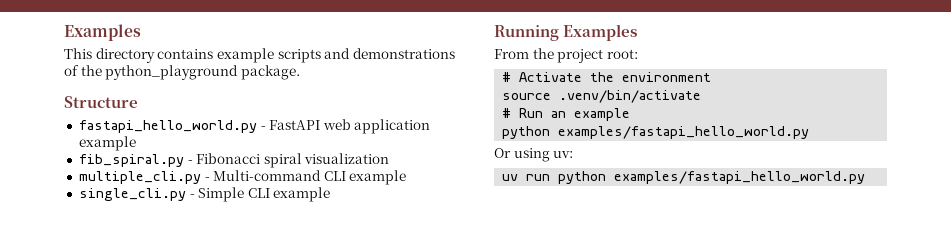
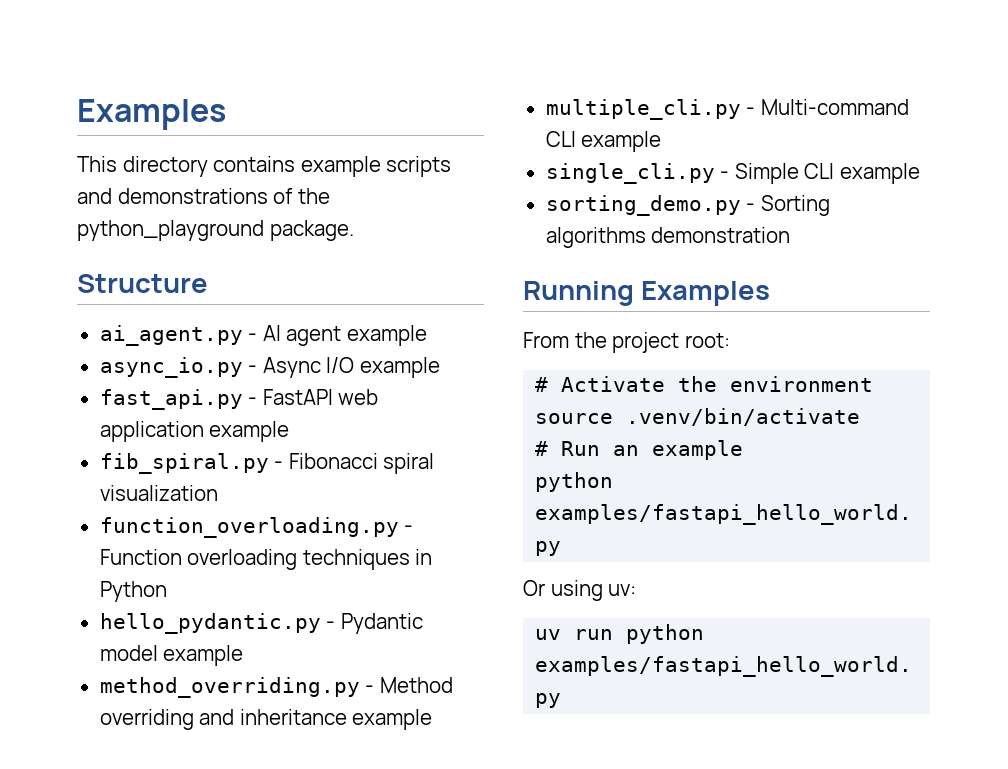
[78,120,257,133] fastapi_hello_world.py -> [99,325,427,346] [99,357,440,378] [99,389,243,410] ai_agent.py - AI agent example // async_io.py - Async I/O example // fast_api.py
(390, 158) none -> [99,517,414,538] [99,549,433,570] [99,581,167,602] [99,613,423,634] [99,645,244,666] [99,677,453,698] [99,709,433,730] // function_overloading.py - Function overloading techniques in Python // hello_pydantic.py - Pydantic model example // method_overriding.py - Method overriding and inheritance example
(331, 194) none -> [545,195,830,216] [545,227,791,248] // sorting_demo.py - Sorting algorithms demonstration

